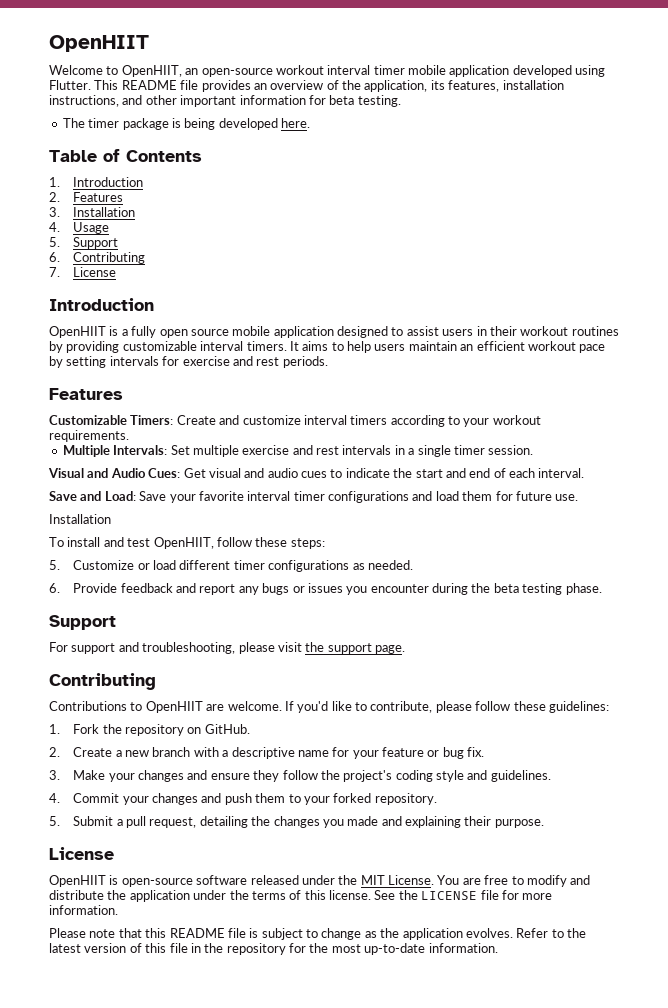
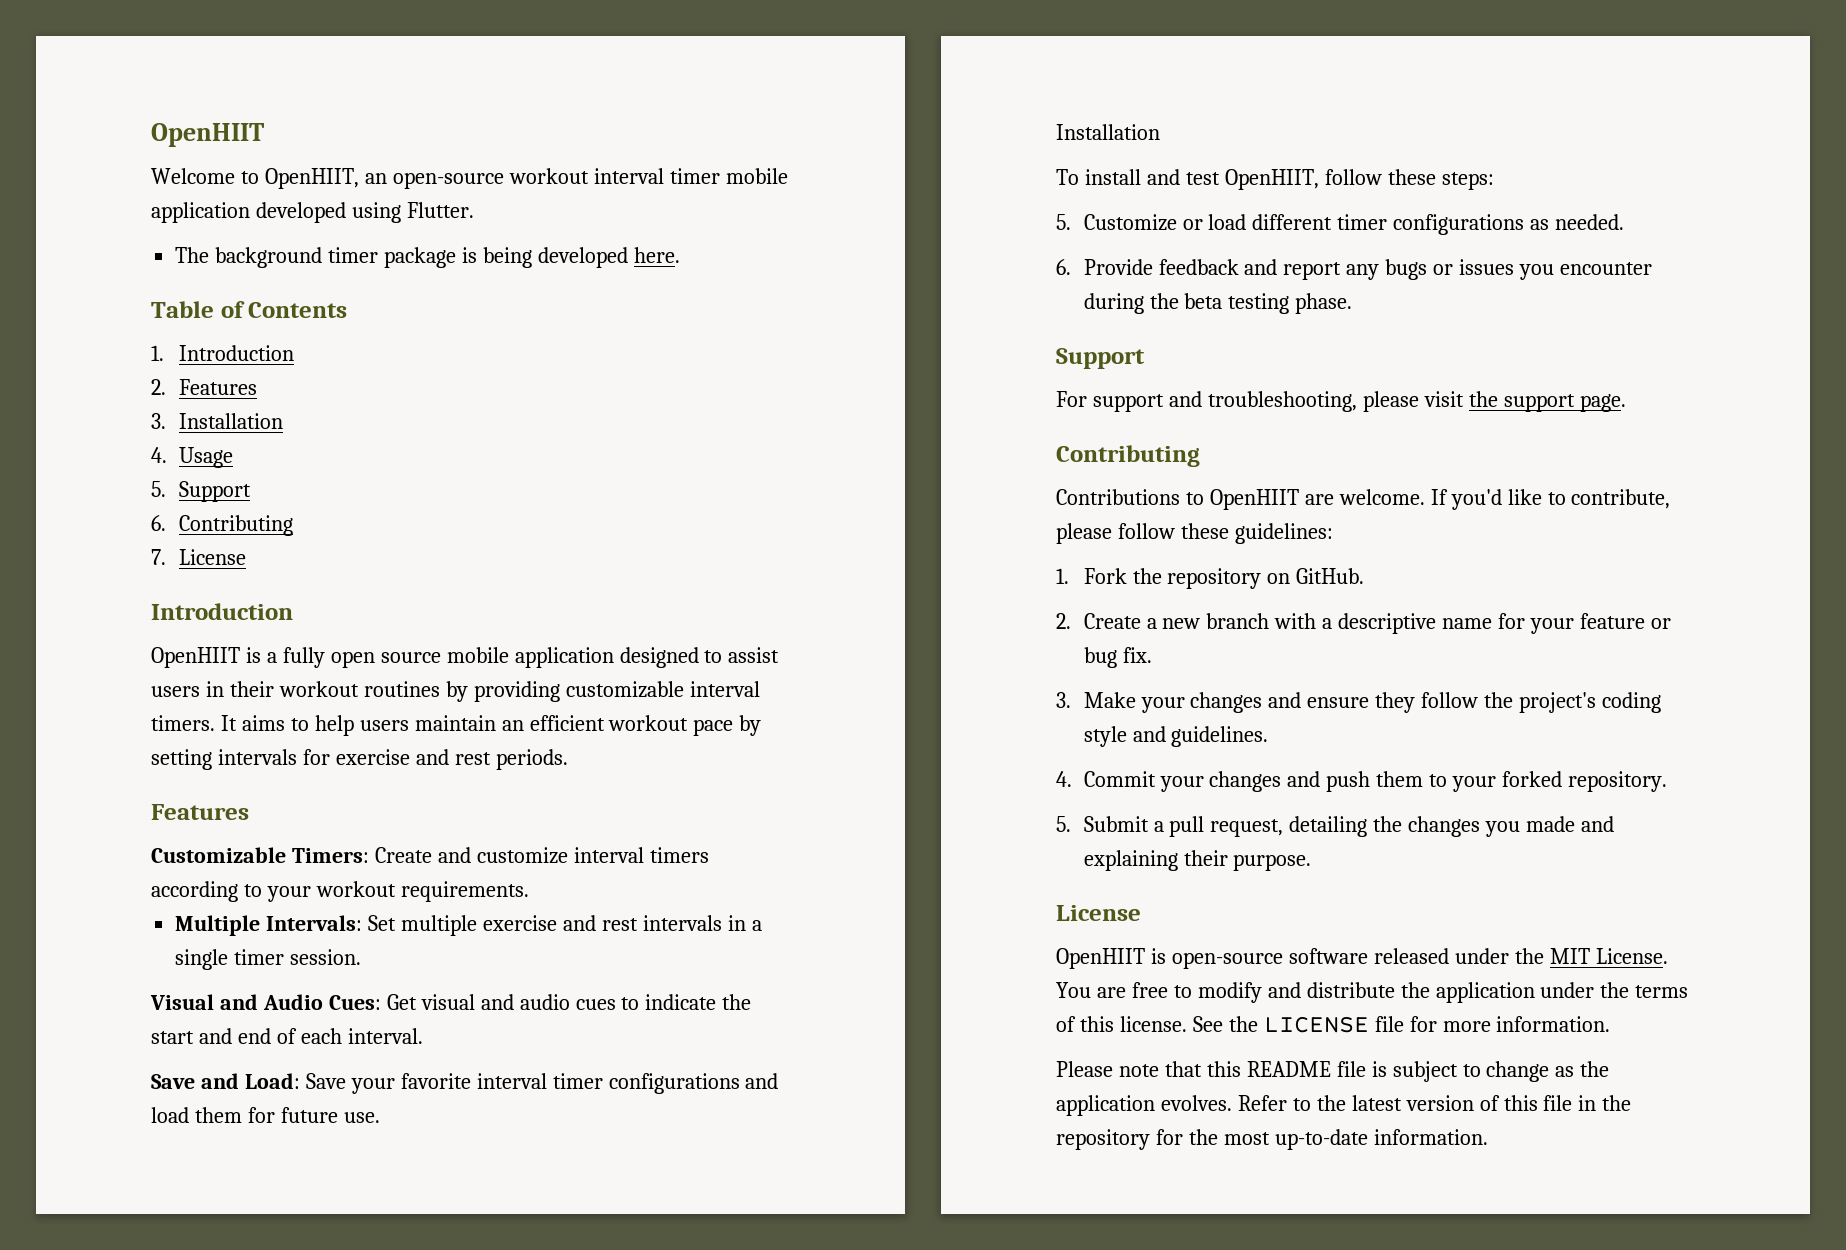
[94,80,564,92] [49,95,401,107] This README file provides an overview of the application, its features, installation instructions, and other important information for beta testing. -> (474, 210) none
(85, 123) none -> [215,247,323,268] background

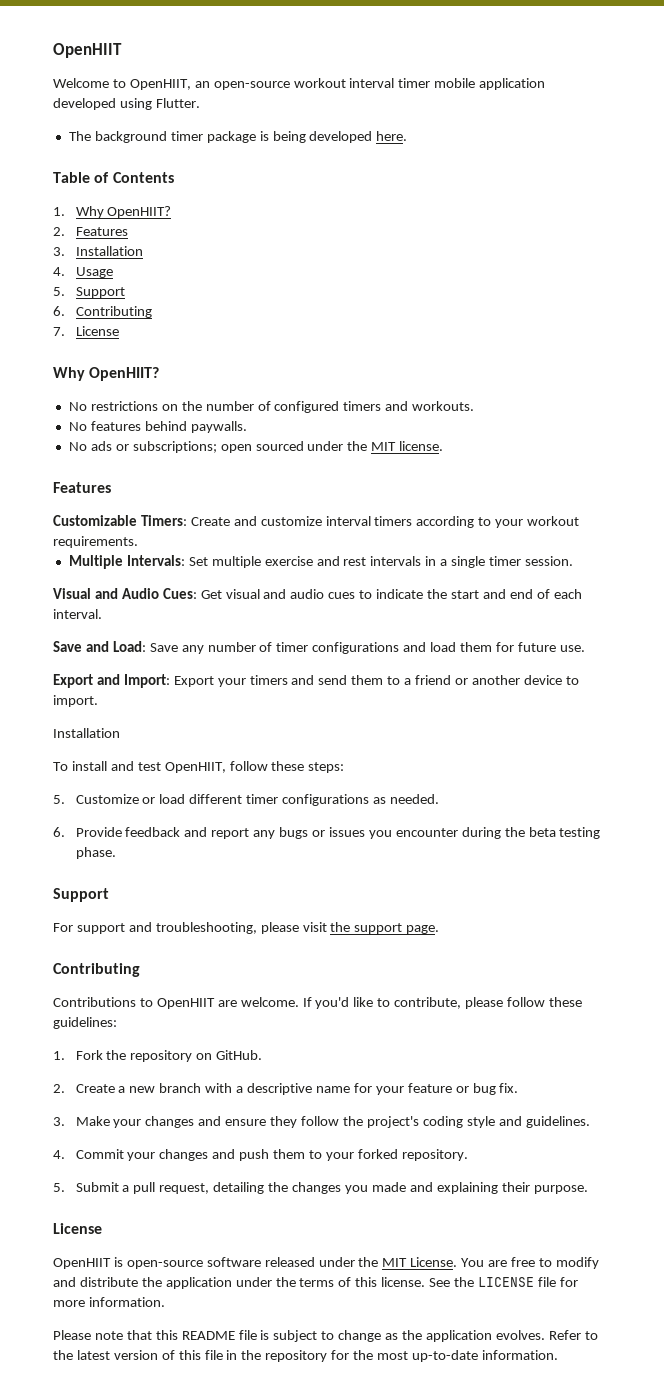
[178,345,294,361] Introduction -> [75,206,172,218] Why OpenHIIT?
[151,603,293,620] [151,647,780,668] [151,681,760,702] [151,715,762,736] [151,749,568,770] Introduction // OpenHIIT is a fully open source mobile application designed to assist users in their workout routines by providing customizable interval timers. It aims to help users maintain an efficient workout pace by setting intervals for exercise and rest periods. -> [53,367,160,381] [68,401,475,413] [68,421,247,433] [68,441,444,453] Why OpenHIIT? // No restrictions on the number of configured timers and workouts. // No features behind paywalls. // No ads or subscriptions; open sourced under the MIT license.
[350,1073,547,1094] your favorite interval -> [181,642,273,654] any number of
(380, 1117) none -> [53,674,579,688] [53,695,98,707] // Export and Import: Export your timers and send them to a friend or another device to import.

